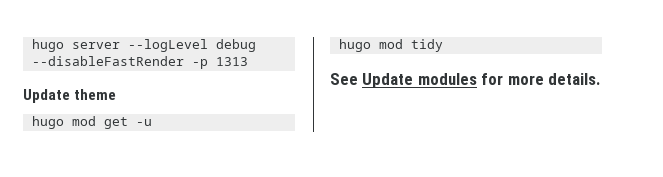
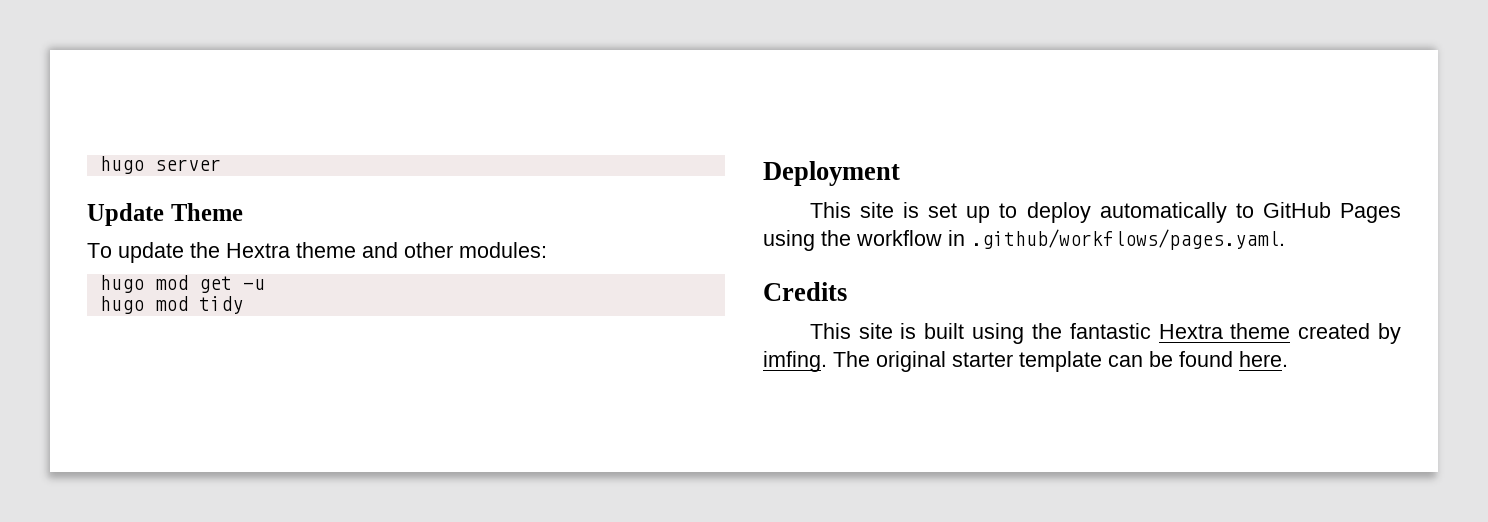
[128,39,256,52] [32,56,248,69] [23,89,117,103] --logLevel debug --disableFastRender -p 1313 // Update theme -> [87,203,243,226] [87,242,547,263] // Update Theme // To update the Hextra theme and other modules:
[330,73,601,88] See Update modules for more details. -> [763,161,900,186] [809,202,1401,223] [763,229,1285,251] [763,282,847,301] [809,323,1401,344] [763,351,1288,372] Deployment // This site is set up to deploy automatically to GitHub Pages using the workflow in .github/workflows/pages.yaml. // Credits // This site is built using the fantastic Hextra theme created by imfing. The original starter template can be found here.

